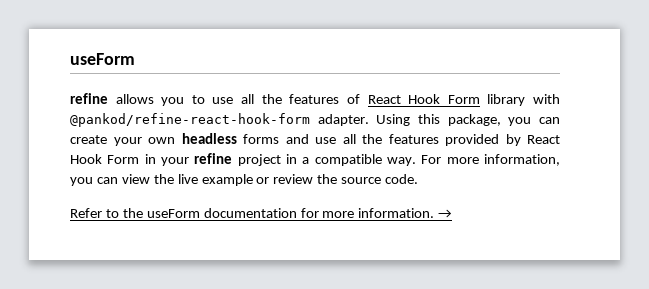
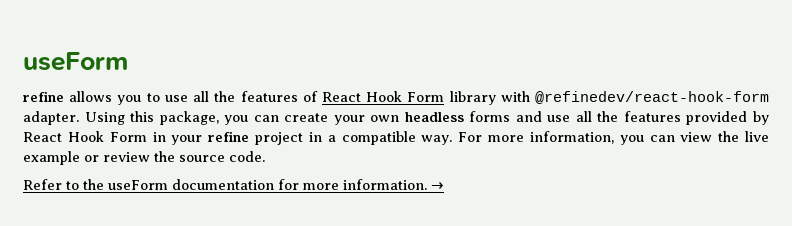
[70,113,310,127] @pankod/refine-react-hook-form -> [535,91,769,104] @refinedev/react-hook-form

